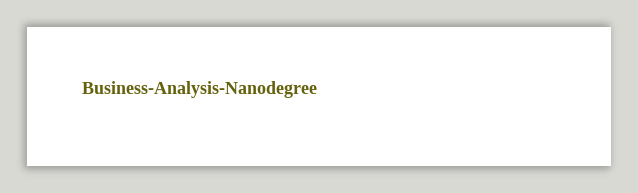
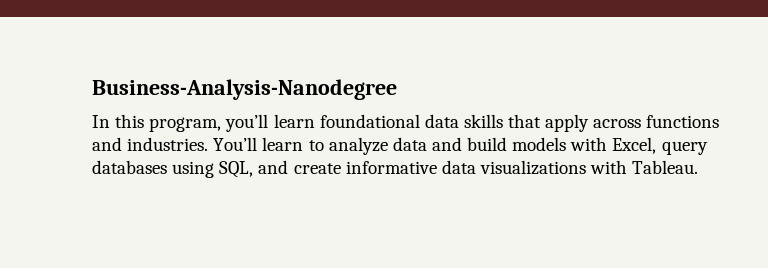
(317, 89) none -> [92,114,720,132] [92,137,708,155] [92,160,699,178] // In this program, you’ll learn foundational data skills that apply across functions and industries. You’ll learn to analyze data and build models with Excel, query databases using SQL, and create informative data visualizations with Tableau.

